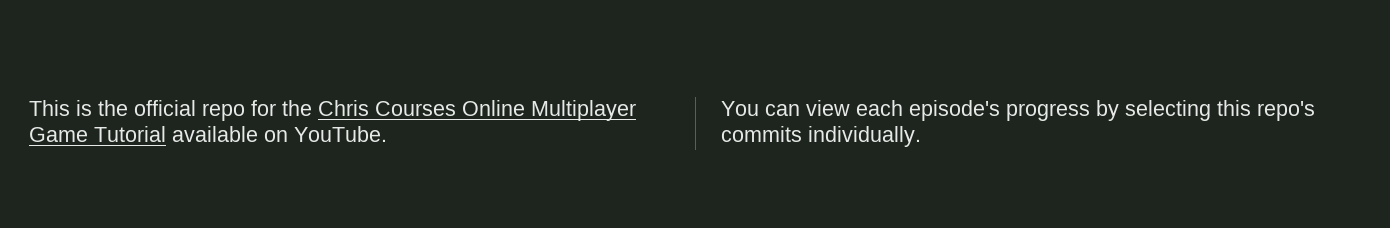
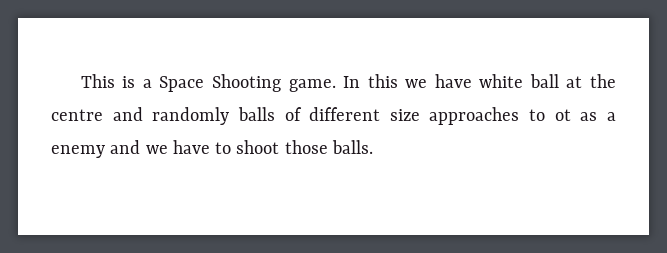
[98,100,636,121] [29,126,387,142] [721,100,1315,121] [721,126,921,147] the official repo for the Chris Courses Online Multiplayer Game Tutorial available on YouTube. // You can view each episode's progress by selecting this repo's commits individually. -> [142,74,616,92] [51,107,616,125] [51,140,373,158] a Space Shooting game. In this we have white ball at the centre and randomly balls of different size approaches to ot as a enemy and we have to shoot those balls.

